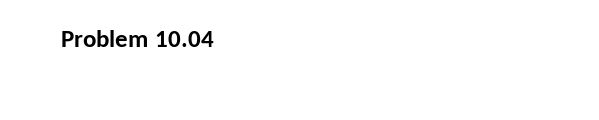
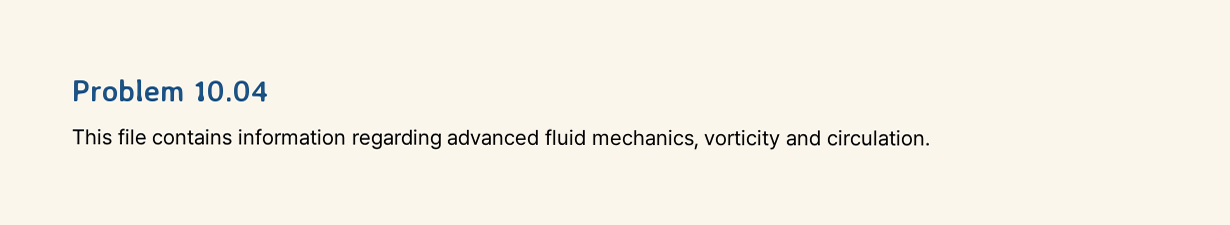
(214, 39) none -> [71,128,930,151] // This file contains information regarding advanced fluid mechanics, vorticity and circulation.

